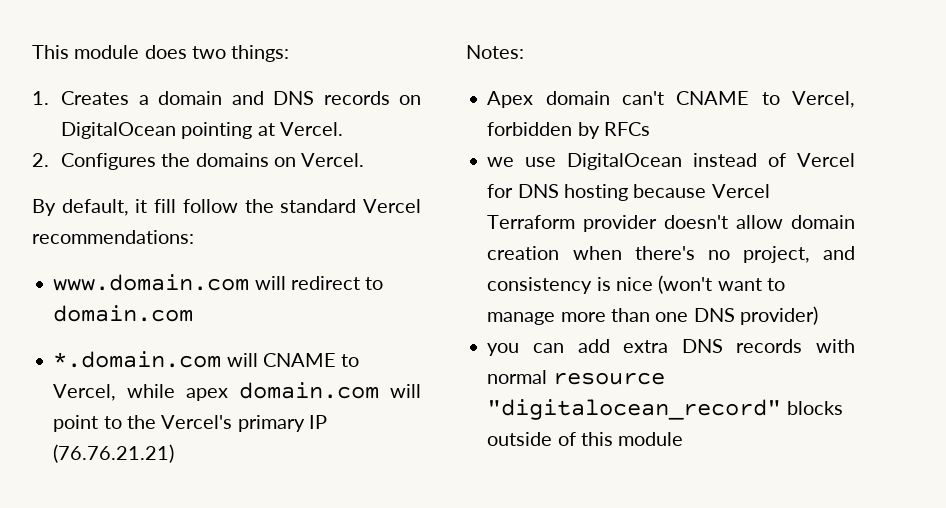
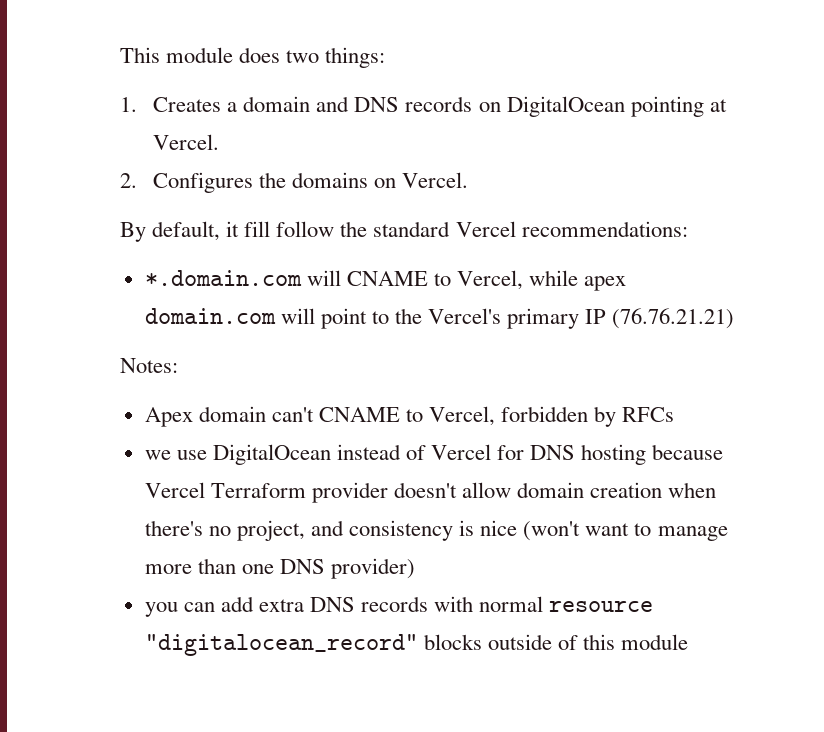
[53,274,384,291] [53,305,194,322] // www.domain.com will redirect to domain.com -> (688, 229) none

